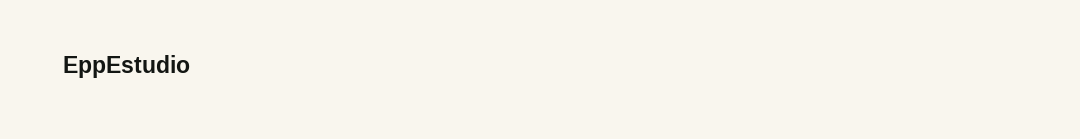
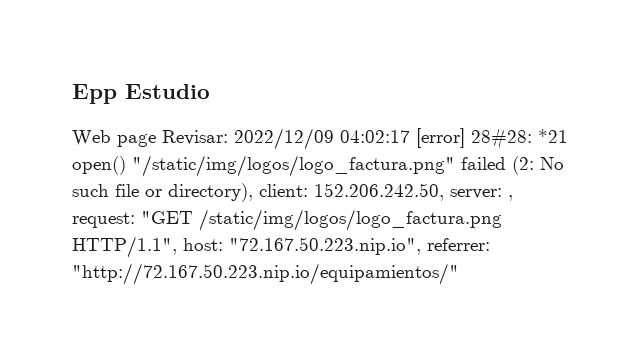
[63,55,190,78] EppEstudio -> [72,84,210,104] [72,128,568,150] [72,155,564,177] [72,183,513,202] [72,209,502,231] [72,236,490,258] [72,263,459,285] Epp Estudio // Web page Revisar: 2022/12/09 04:02:17 [error] 28#28: *21 open() "/static/img/logos/logo_factura.png" failed (2: No such file or directory), client: 152.206.242.50, server: , request: "GET /static/img/logos/logo_factura.png HTTP/1.1", host: "72.167.50.223.nip.io", referrer: "http://72.167.50.223.nip.io/equipamientos/"

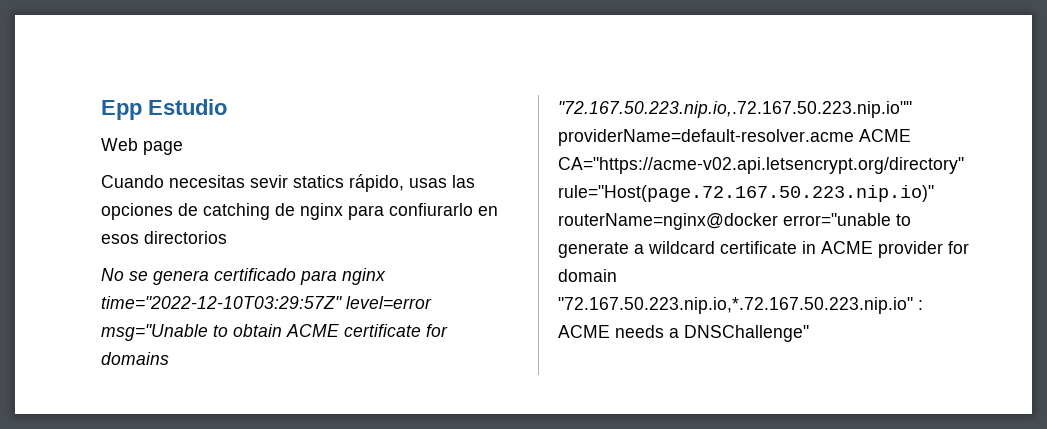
[162,128,568,150] [72,155,564,177] [72,183,513,202] [72,209,502,231] [72,236,490,258] [72,263,459,285] Revisar: 2022/12/09 04:02:17 [error] 28#28: *21 open() "/static/img/logos/logo_factura.png" failed (2: No such file or directory), client: 152.206.242.50, server: , request: "GET /static/img/logos/logo_factura.png HTTP/1.1", host: "72.167.50.223.nip.io", referrer: "http://72.167.50.223.nip.io/equipamientos/" -> [101,174,475,192] [101,203,498,220] [101,231,227,244] [101,268,386,285] [101,296,432,309] [101,324,448,341] [101,352,169,365] [558,101,912,118] [558,129,911,146] [558,157,964,174] [558,185,934,202] [558,213,911,230] [558,241,969,258] [558,269,617,282] [558,297,923,314] [558,325,809,342] // Cuando necesitas sevir statics rápido, usas las opciones de catching de nginx para confiurarlo en esos directorios // No se genera certificado para nginx time="2022-12-10T03:29:57Z" level=error msg="Unable to obtain ACME certificate for domains "72.167.50.223.nip.io,.72.167.50.223.nip.io"" providerName=default-resolver.acme ACME CA="https://acme-v02.api.letsencrypt.org/directory" rule="Host(page.72.167.50.223.nip.io)" routerName=nginx@docker error="unable to generate a wildcard certificate in ACME provider for domain "72.167.50.223.nip.io,*.72.167.50.223.nip.io" : ACME needs a DNSChallenge"

